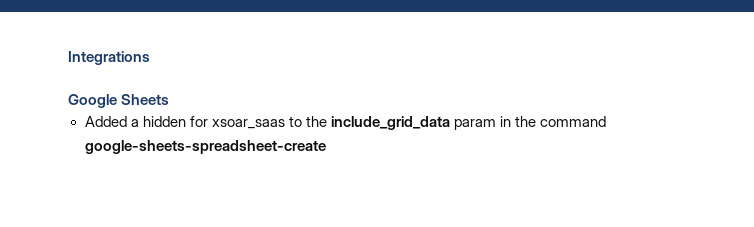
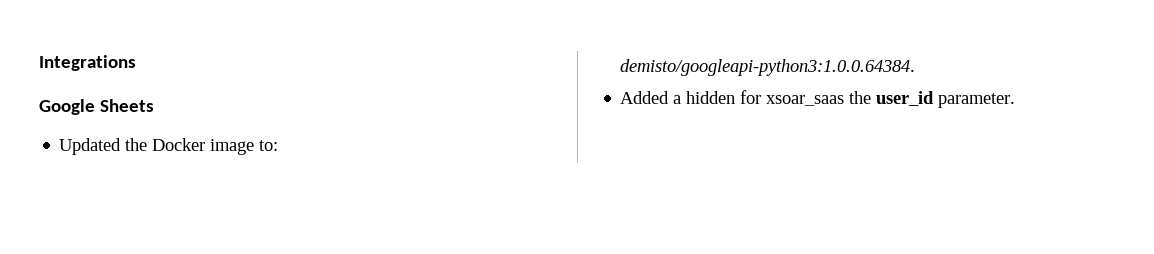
(170, 99) none -> [59,138,279,155] [620,59,916,76] // Updated the Docker image to: demisto/googleapi-python3:1.0.0.64384.
[288,116,607,130] [84,140,326,154] to the include_grid_data param in the command google-sheets-spreadsheet-create -> [849,91,1016,108] the user_id parameter.

